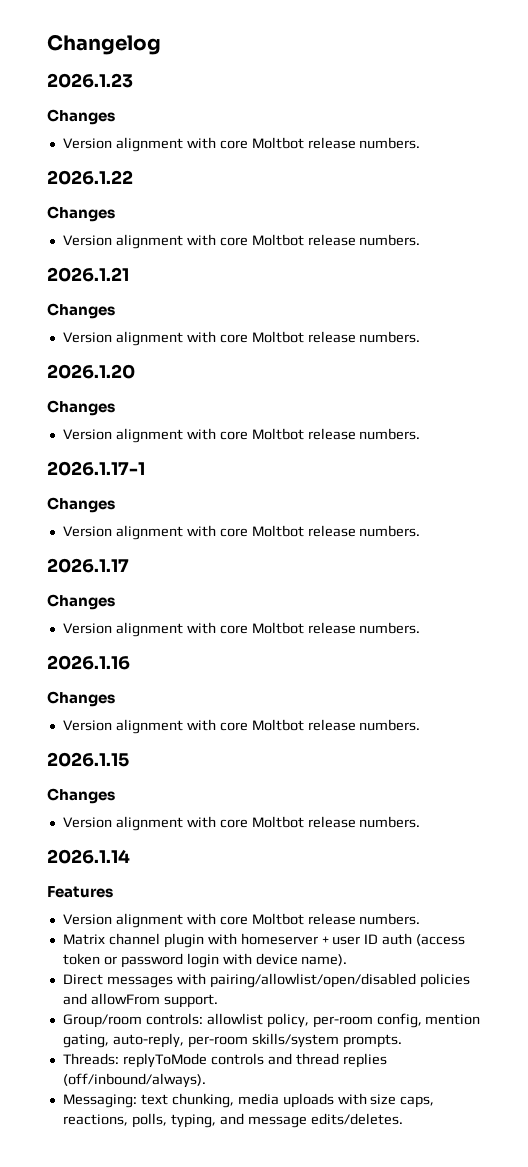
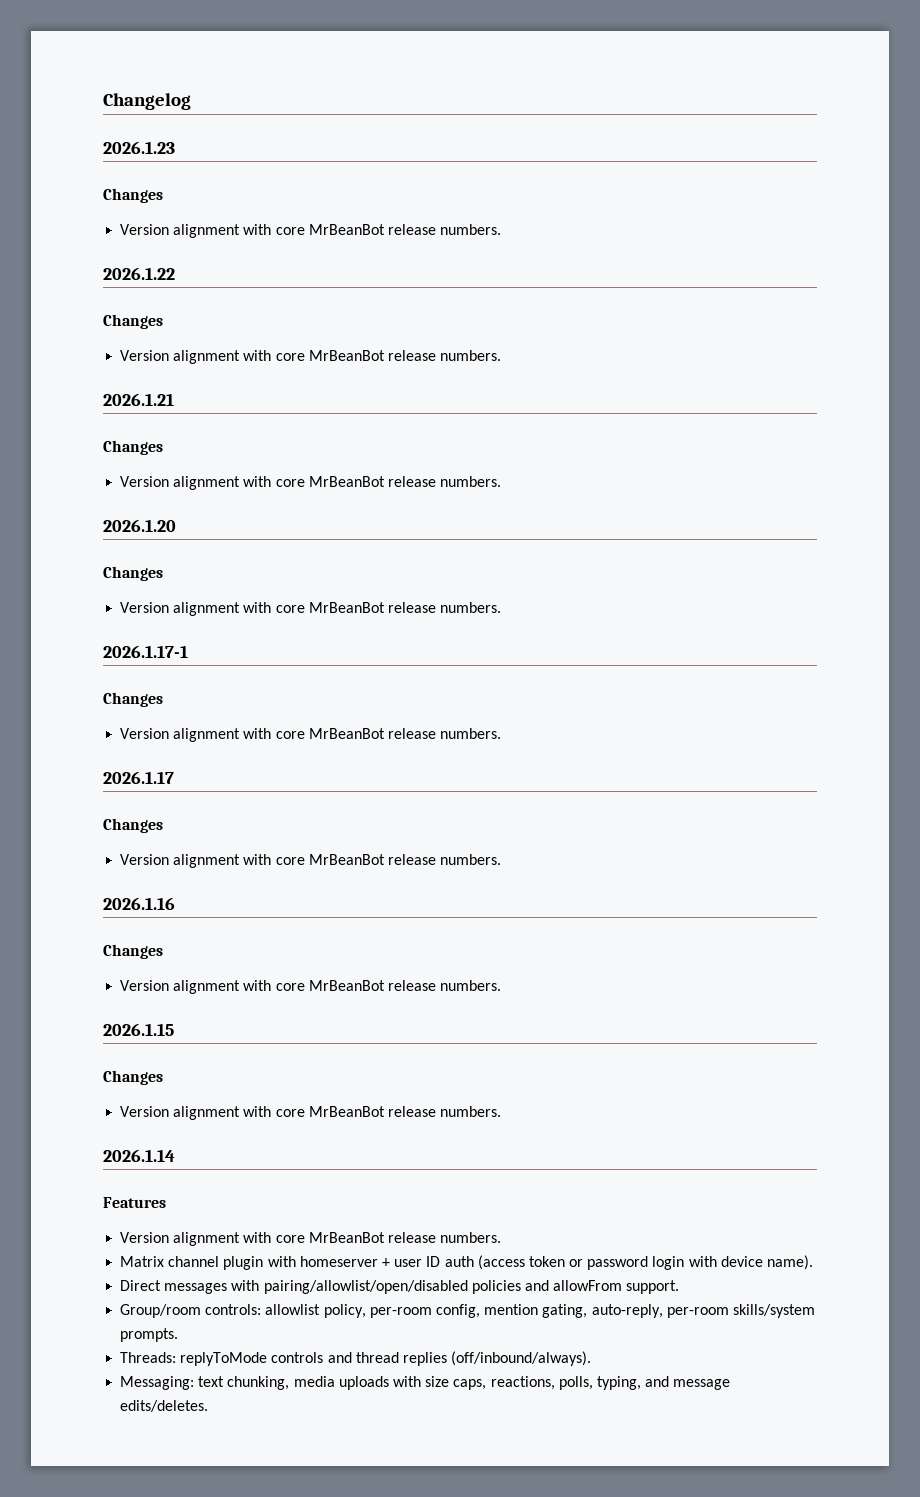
[251,137,304,149] Moltbot -> [308,224,385,235] MrBeanBot
[251,234,304,246] Moltbot -> [308,350,385,361] MrBeanBot
[251,331,304,343] Moltbot -> [308,476,385,487] MrBeanBot
[251,428,304,440] Moltbot -> [308,602,385,613] MrBeanBot
[251,525,304,537] Moltbot -> [308,728,385,739] MrBeanBot
[251,622,304,634] Moltbot -> [308,854,385,865] MrBeanBot
[251,719,304,731] Moltbot -> [308,980,385,991] MrBeanBot
[251,816,304,828] Moltbot -> [308,1106,385,1117] MrBeanBot
[251,913,304,925] Moltbot -> [308,1232,385,1243] MrBeanBot

